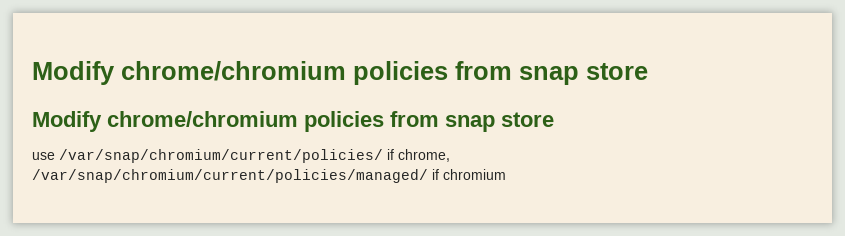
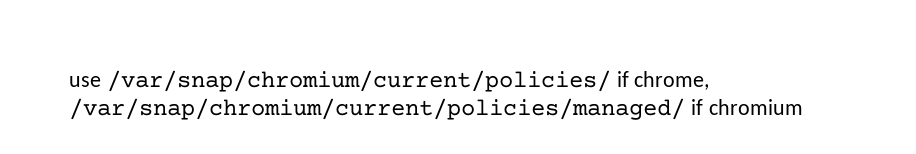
[32,61,648,85] [32,111,554,132] Modify chrome/chromium policies from snap store // Modify chrome/chromium policies from snap store // -> (69, 81) none

